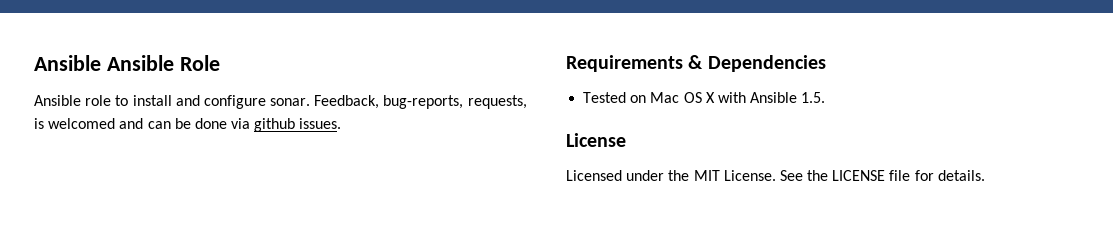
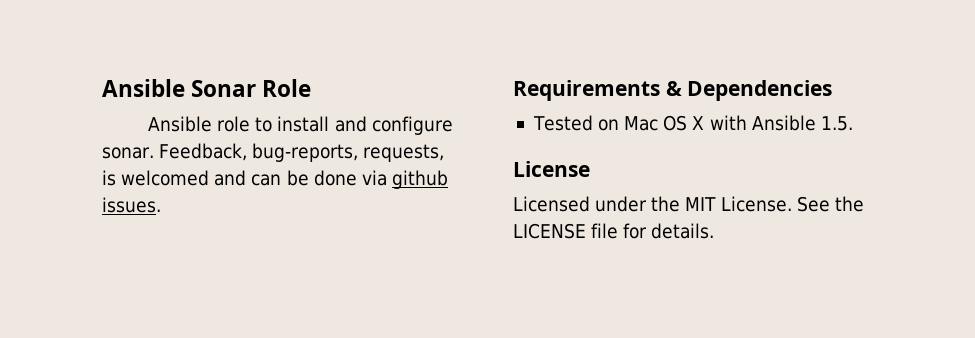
[34,55,174,71] Ansible Ansible -> [102,79,257,97] Ansible Sonar

